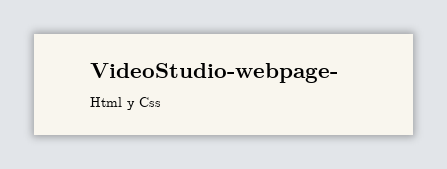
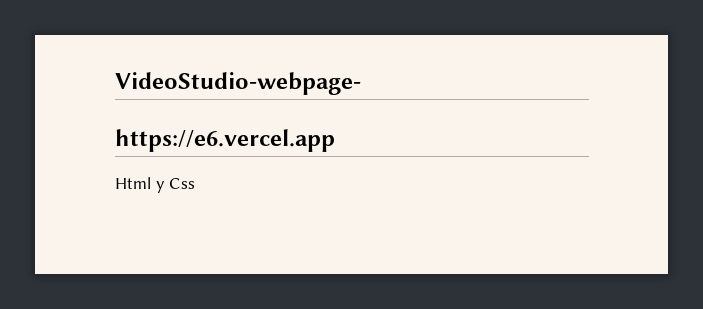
(338, 73) none -> [115,129,335,152] // https://e6.vercel.app

